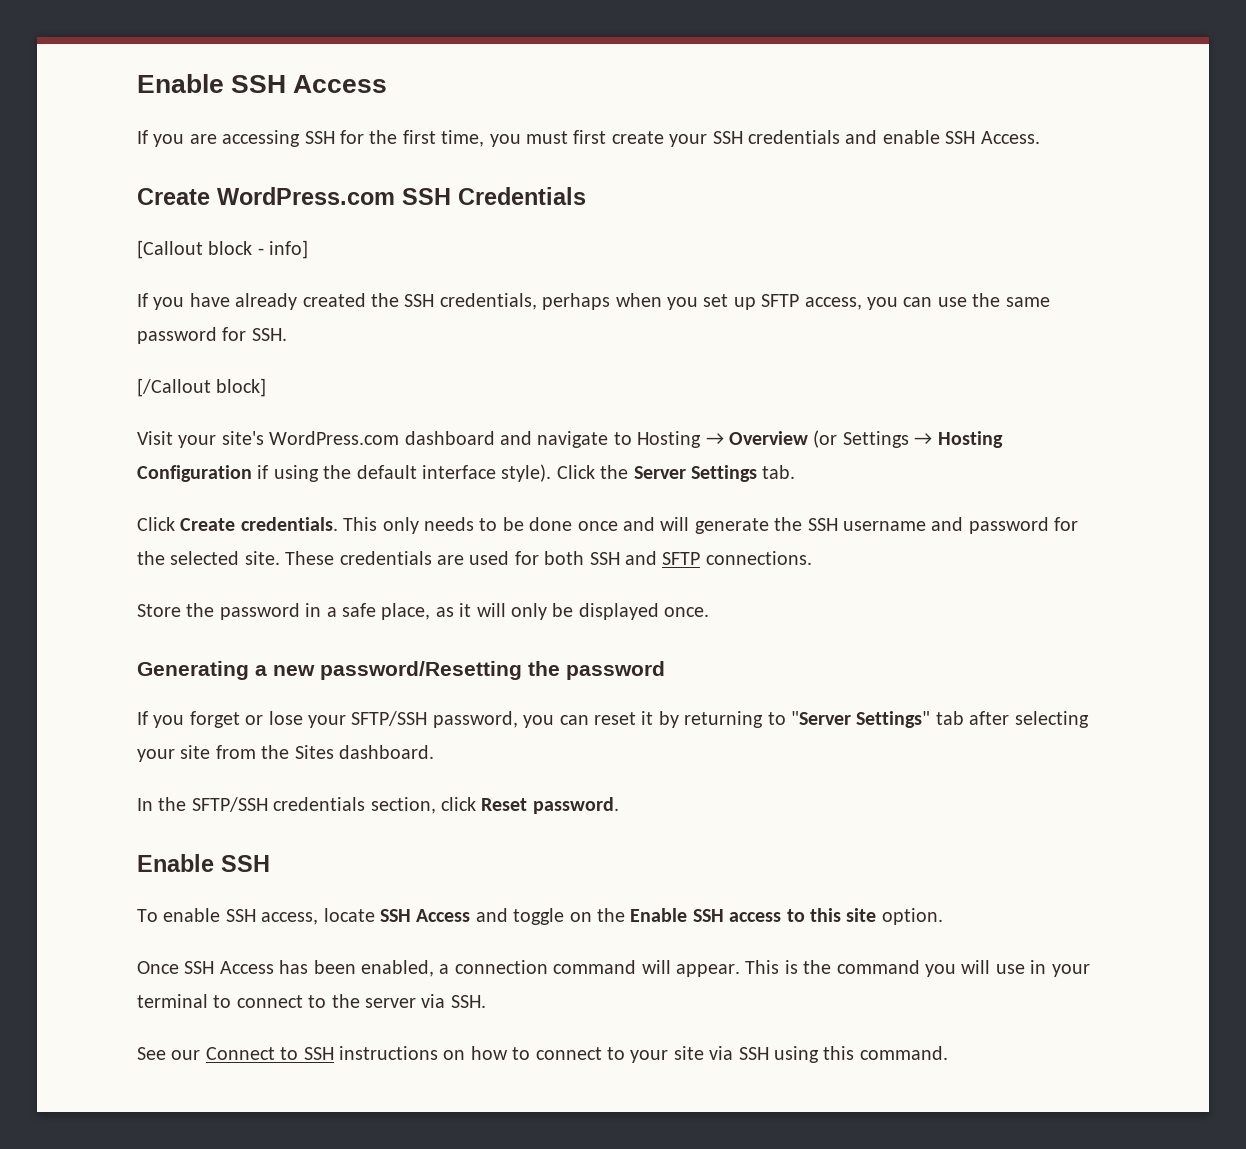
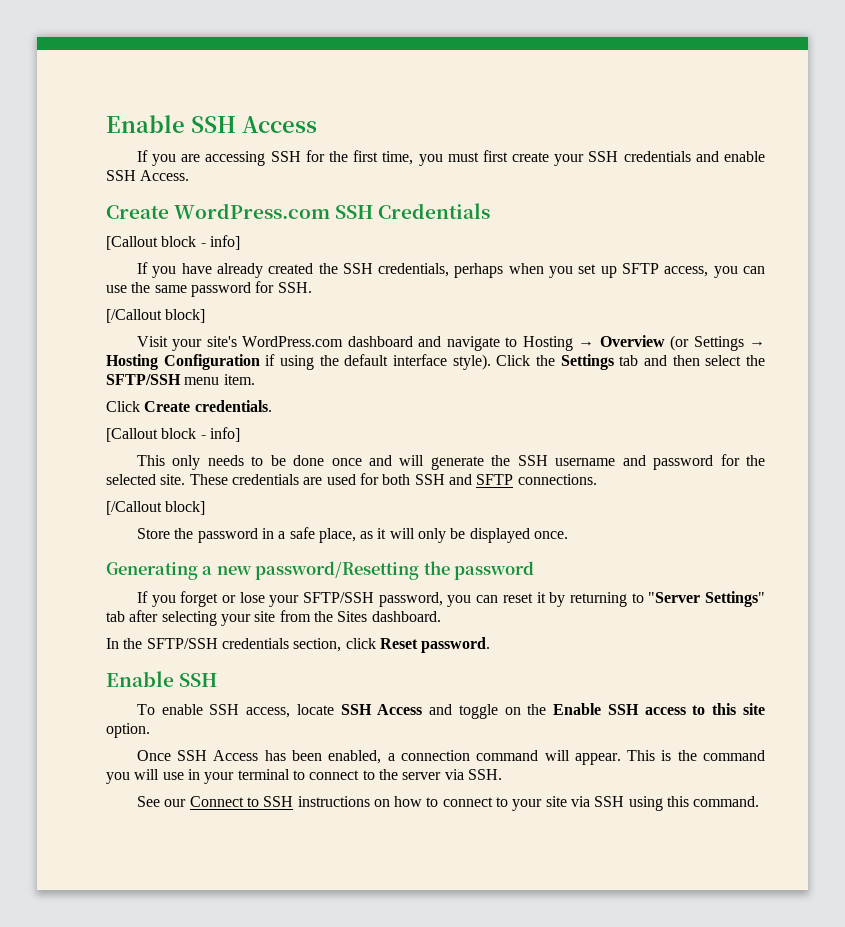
[633,465,796,482] Server Settings tab. -> [560,354,765,370] [106,374,255,385] Settings tab and then select the SFTP/SSH menu item.
(338, 524) none -> [106,427,240,442] // [Callout block - info] //
(812, 558) none -> [106,501,206,515] // [/Callout block]

